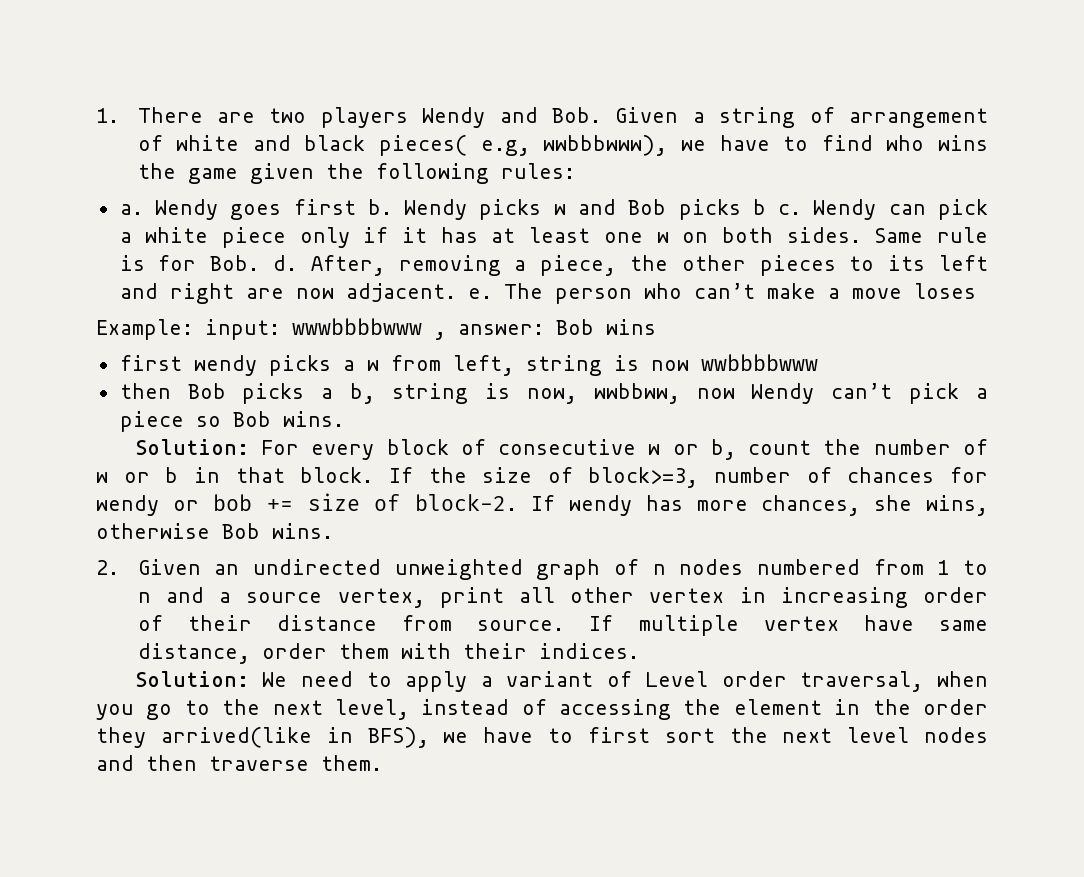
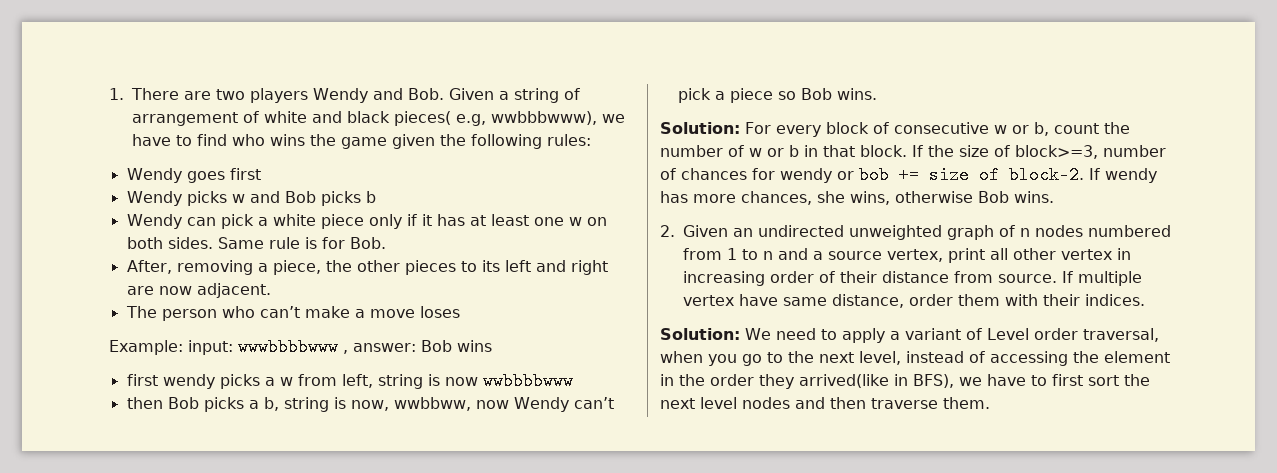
[119,204,143,215] a. -> (591, 140) none
[367,199,392,215] b. -> (261, 174) //
[778,204,802,215] c. -> (376, 197) //
[273,255,298,271] d. -> (386, 243) //
[467,288,492,299] e. -> (271, 290) //

